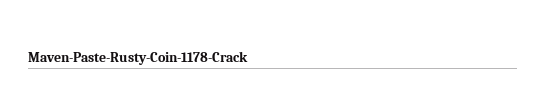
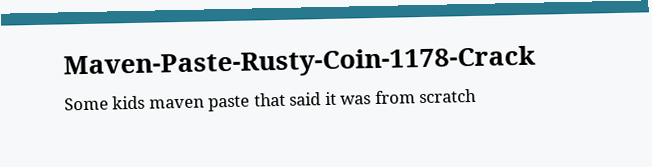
(248, 58) none -> [64,88,478,112] // Some kids maven paste that said it was from scratch

